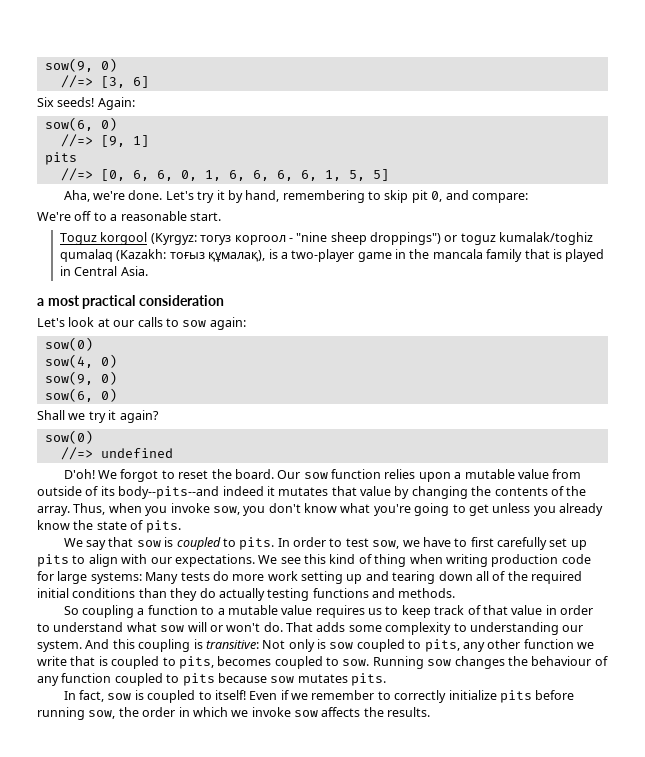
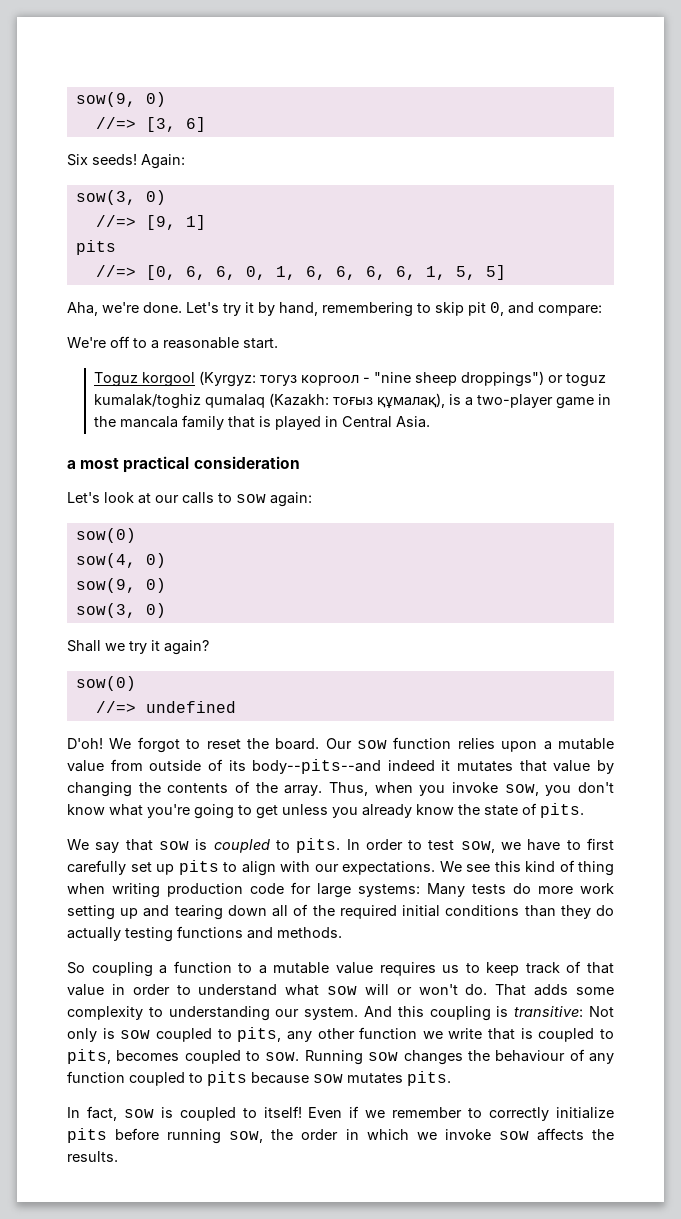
[44,117,93,131] sow(6, -> [75,190,136,205] sow(3,
[44,388,93,402] sow(6, -> [75,603,136,618] sow(3,

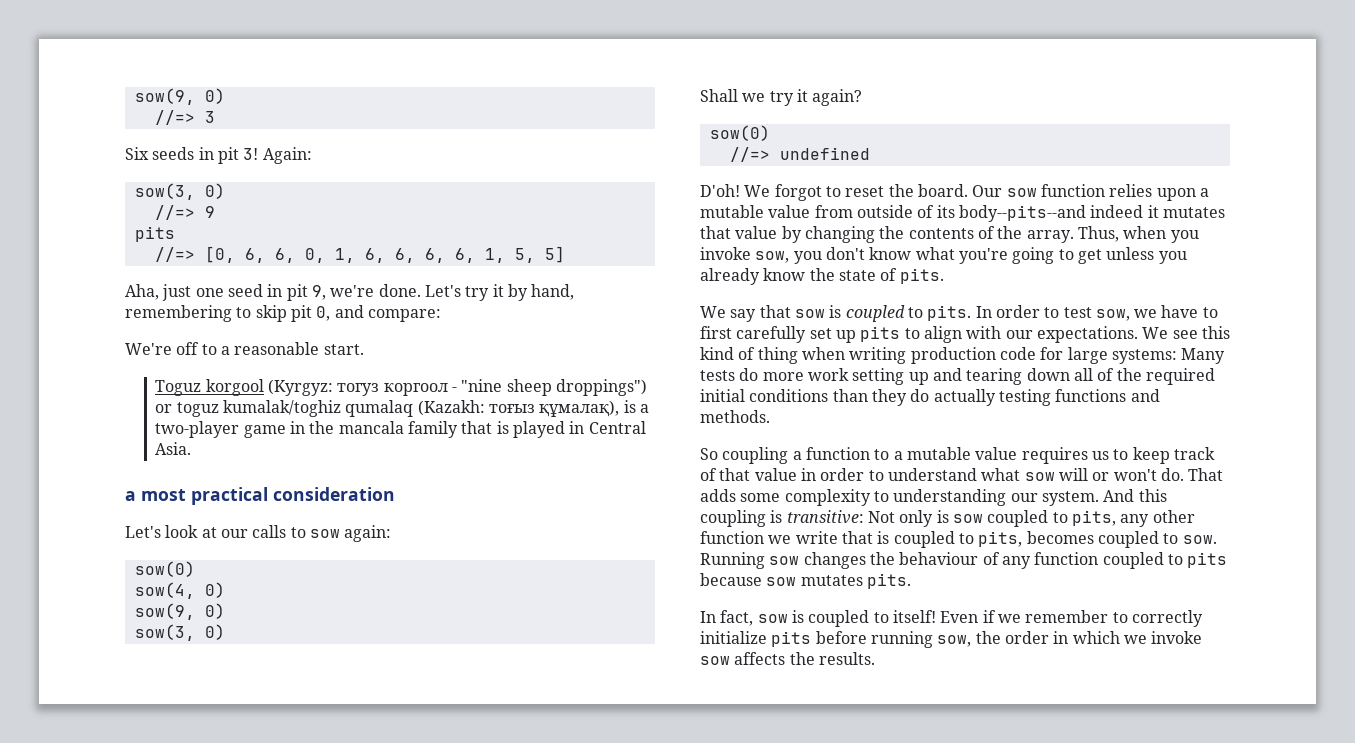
[145,117,206,132] [3, 6] -> [204,111,215,123] 3
[92,154,137,165] seeds! -> [152,147,259,164] seeds in pit 3!
[145,215,206,230] [9, 1] -> [204,206,215,218] 9
(98, 309) none -> [162,284,326,301] just one seed in pit 9,

